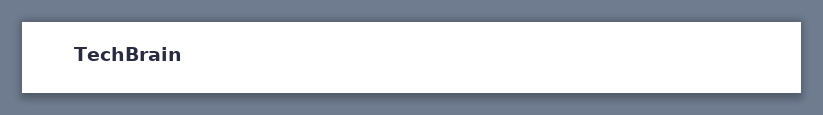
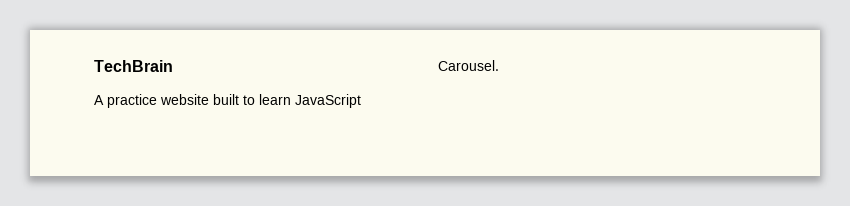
(182, 54) none -> [94,94,361,108] [438,60,499,71] // A practice website built to learn JavaScript Carousel.

